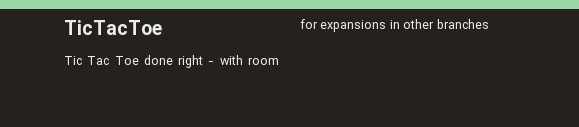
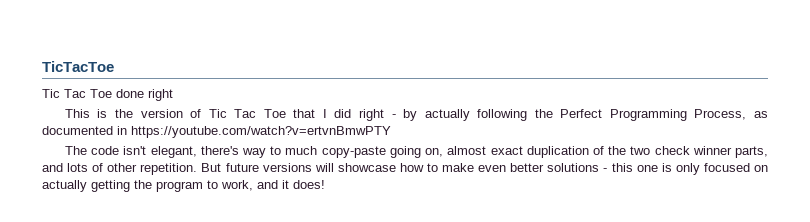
[208,55,279,65] [300,19,489,32] - with room for expansions in other branches -> [64,109,769,121] [42,126,391,138] [64,146,768,158] [42,163,768,175] [42,180,325,192] // This is the version of Tic Tac Toe that I did right - by actually following the Perfect Programming Process, as documented in https://youtube.com/watch?v=ertvnBmwPTY // The code isn't elegant, there's way to much copy-paste going on, almost exact duplication of the two check winner parts, and lots of other repetition. But future versions will showcase how to make even better solutions - this one is only focused on actually getting the program to work, and it does!

